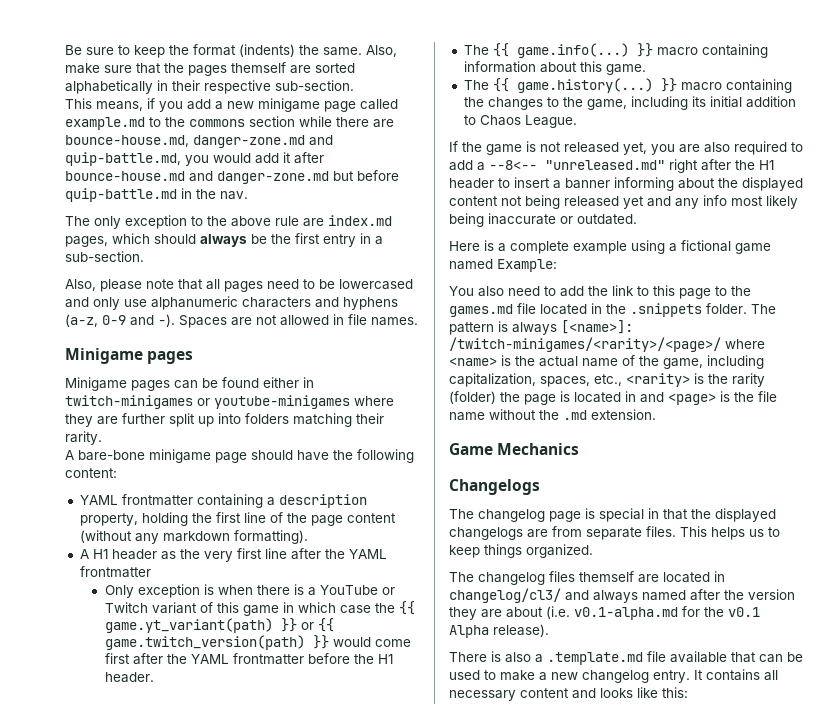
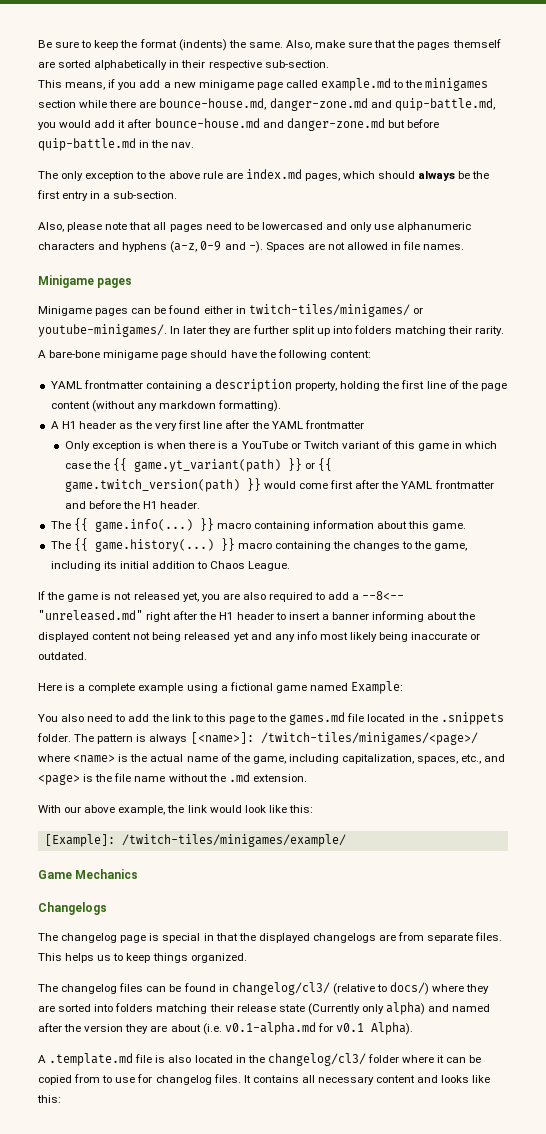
[189,119,245,127] commons -> [425,78,489,91] minigames
[65,395,394,409] twitch-minigames or youtube-minigames where -> [248,304,423,317] [38,324,207,337] twitch-tiles/minigames/ or youtube-minigames/. In later
(304, 659) none -> [64,501,86,509] and
[449,337,721,352] /twitch-minigames/<rarity>/<page>/ -> [260,732,478,745] /twitch-tiles/minigames/<page>/
[626,373,765,387] [449,391,636,405] <rarity> is the rarity (folder) the page is located in -> (482, 759) none
(656, 414) none -> [38,805,313,815] [44,834,346,847] // With our above example, the link would look like this: // [Example]: /twitch-tiles/minigames/example/
[579,571,725,583] [449,588,638,603] themself are located in changelog/cl3/ and always -> [146,982,490,995] [38,1002,450,1015] can be found in changelog/cl3/ (relative to docs/) where they are sorted into folders matching their release state (Currently only alpha) and
[704,607,760,617] [449,624,549,638] [449,651,803,665] [449,670,690,683] the v0.1 Alpha release). // There is also a .template.md file available that can be used to make a new changelog entry. -> [335,1022,413,1035] [38,1053,482,1066] [38,1074,241,1085] v0.1 Alpha). // A .template.md file is also located in the changelog/cl3/ folder where it can be copied from to use for changelog files.

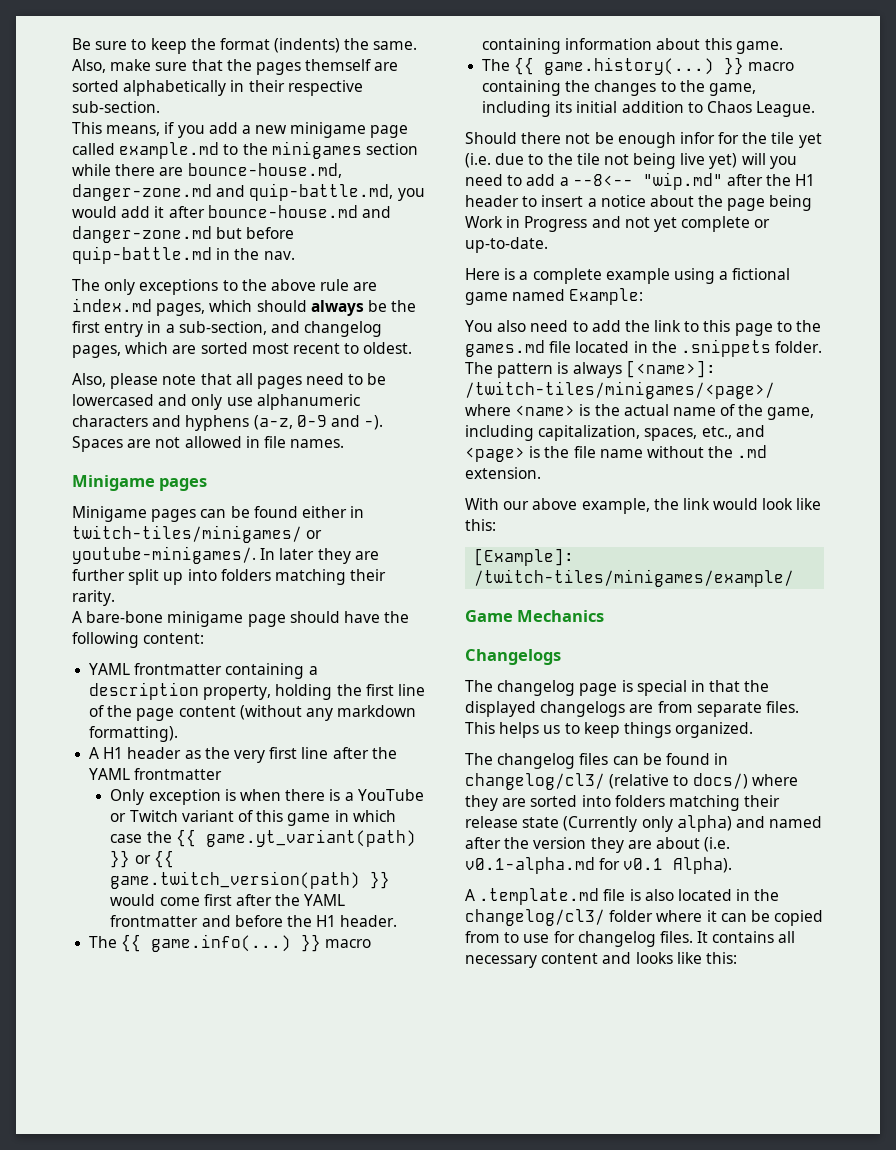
[85,171,135,181] exception -> [139,279,219,295] exceptions
[113,191,178,199] sub-section. -> [178,321,383,337] [72,342,413,358] sub-section, and changelog pages, which are sorted most recent to oldest.
[38,591,314,602] If the game is not released yet, you are also required -> [465,132,822,148] [465,153,797,169] [465,174,503,186] Should there not be enough infor for the tile yet (i.e. due to the tile not being live yet) will you need
[38,610,172,622] "unreleased.md" right -> [642,172,723,190] "wip.md"
[331,611,476,622] [38,631,481,642] [38,652,87,660] banner informing about the displayed content not being released yet and any info most likely being inaccurate or outdated. -> [600,195,813,211] [465,216,771,232] [465,237,548,253] notice about the page being Work in Progress and not yet complete or up-to-date.

